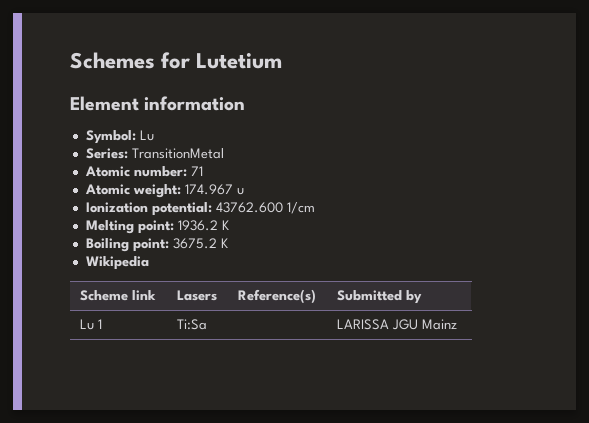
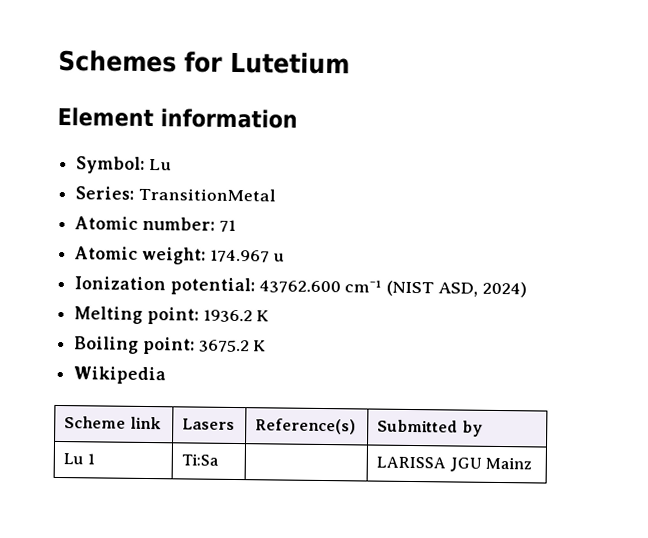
[286,202,315,214] 1/cm -> [344,280,527,298] cm⁻¹ (NIST ASD, 2024)

